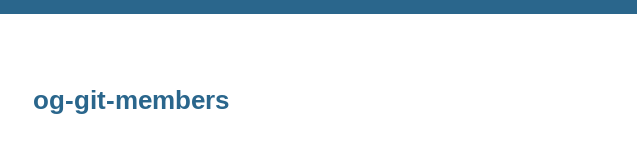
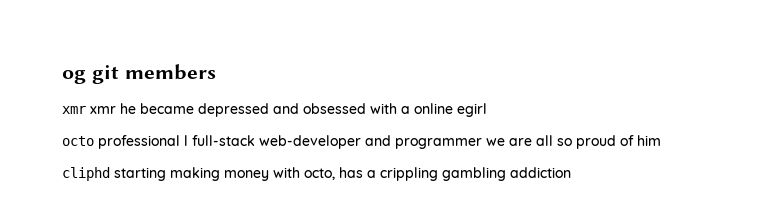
[33,90,229,114] og-git-members -> [62,64,216,84] [62,103,487,117] [62,135,661,149] [62,167,571,181] og git members // xmr xmr he became depressed and obsessed with a online egirl // octo professional l full-stack web-developer and programmer we are all so proud of him // cliphd starting making money with octo, has a crippling gambling addiction

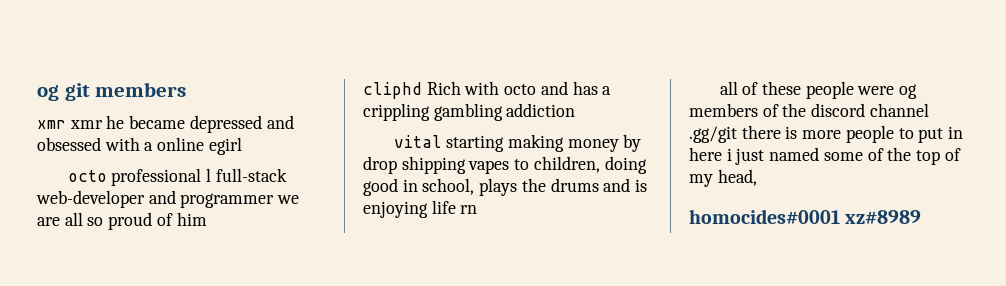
[114,167,335,181] starting making money with octo, -> [426,81,568,95] Rich with octo and
(571, 172) none -> [393,134,642,152] [363,156,647,174] [363,178,648,196] [363,200,478,218] [719,81,918,99] [689,103,929,117] [689,125,964,143] [689,147,961,165] [689,169,757,187] [689,209,922,224] // vital starting making money by drop shipping vapes to children, doing good in school, plays the drums and is enjoying life rn // all of these people were og members of the discord channel .gg/git there is more people to put in here i just named some of the top of my head, // homocides#0001 xz#8989

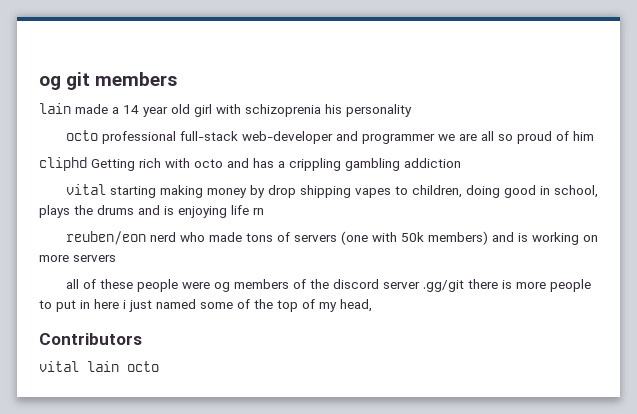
[37,115,294,133] [37,137,242,155] xmr xmr he became depressed and obsessed with a online egirl -> [39,103,412,117] lain made a 14 year old girl with schizoprenia his personality
[205,168,211,182] l -> (176, 137) none
[426,81,461,95] Rich -> [91,158,161,171] Getting rich
(478, 209) none -> [65,231,598,245] [39,255,116,262] // reuben/eon nerd who made tons of servers (one with 50k members) and is working on more servers
[869,103,929,117] channel -> [382,282,420,289] server
[689,209,922,224] homocides#0001 xz#8989 -> [39,333,142,345] [39,361,159,372] Contributors // vital lain octo

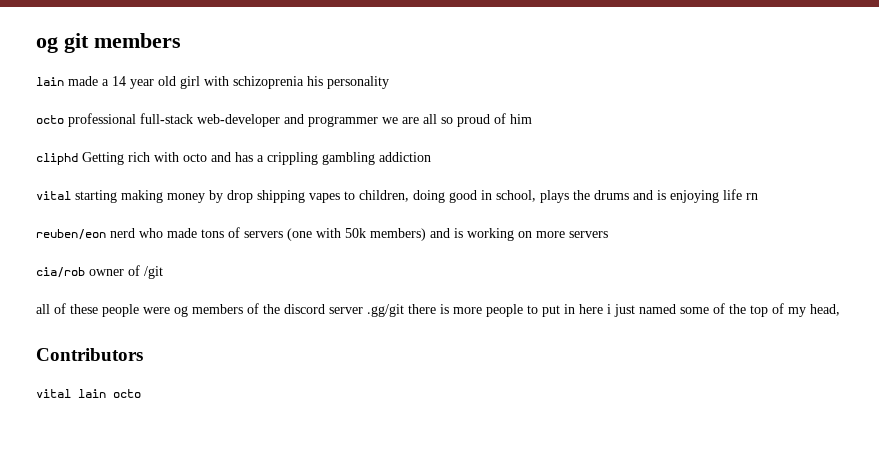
(116, 258) none -> [36,265,163,279] // cia/rob owner of /git

